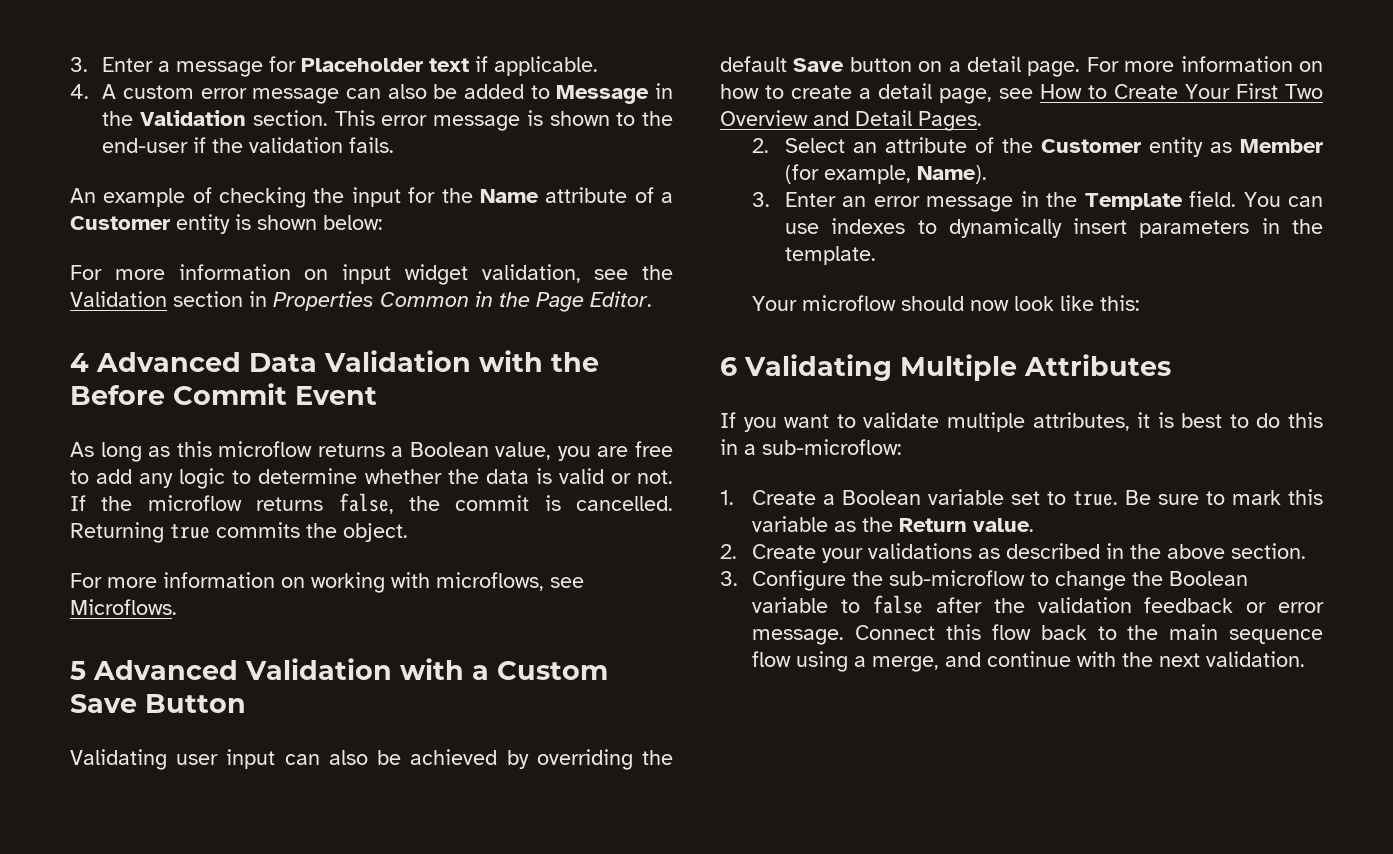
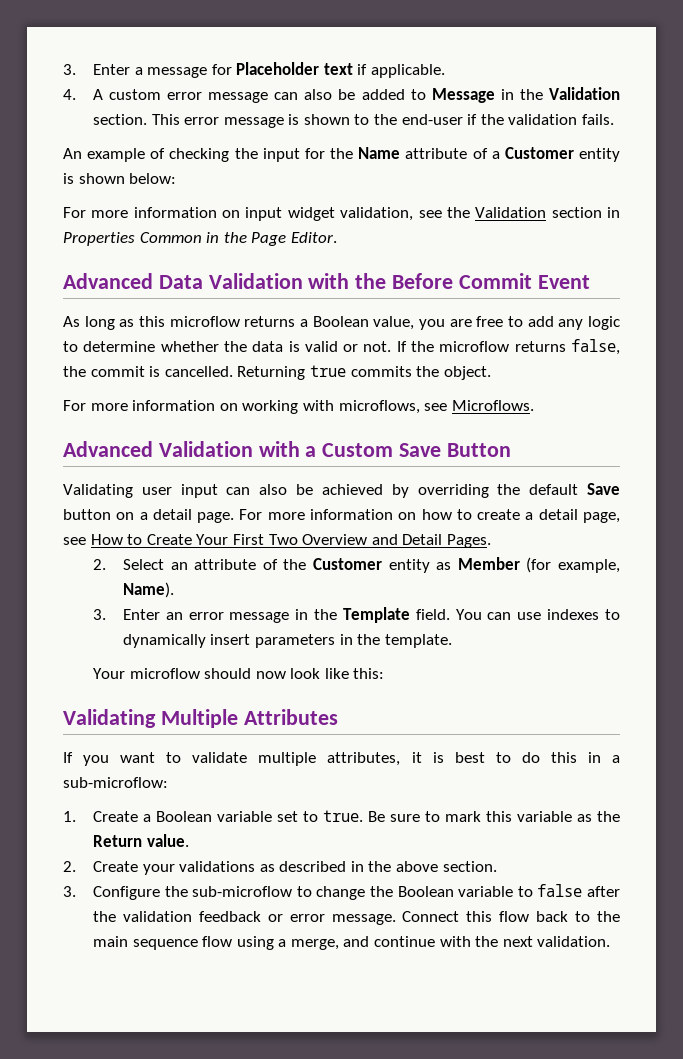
[70,353,89,372] 4 -> (337, 237) none
[70,661,86,680] 5 -> (534, 405) none
[720,357,737,376] 6 -> (385, 673) none

